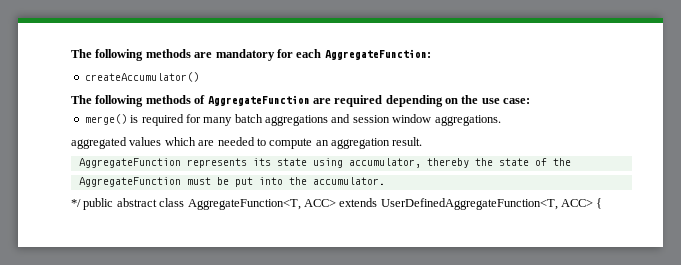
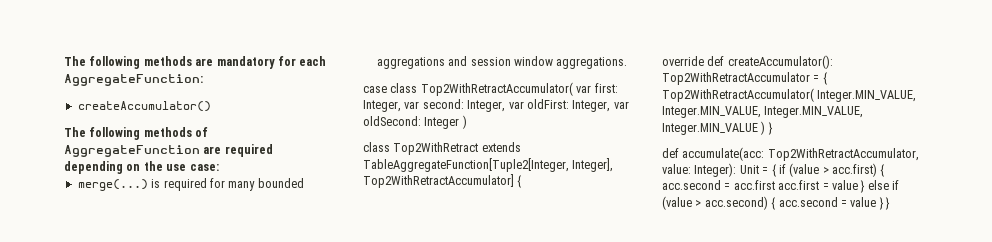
[84,114,127,125] merge() -> [77,179,148,191] merge(...)
[234,114,263,123] batch -> [257,178,304,188] bounded
[71,137,423,149] [78,158,571,168] [78,177,385,187] [71,198,603,210] aggregated values which are needed to compute an aggregation result. // AggregateFunction represents its state using accumulator, thereby the state of the // AggregateFunction must be put into the accumulator. // */ public abstract class AggregateFunction<T, ACC> extends UserDefinedAggregateFunction<T, ACC> { -> [363,82,618,96] [363,99,629,112] [363,115,467,129] [363,142,521,155] [363,158,614,172] [363,174,522,188] [662,55,833,69] [662,72,827,85] [662,88,917,102] [662,106,864,118] [662,121,773,135] [662,147,919,161] [662,163,885,177] [662,180,899,193] [662,196,890,210] case class Top2WithRetractAccumulator( var first: Integer, var second: Integer, var oldFirst: Integer, var oldSecond: Integer ) // class Top2WithRetract extends TableAggregateFunction[Tuple2[Integer, Integer], Top2WithRetractAccumulator] { // override def createAccumulator(): Top2WithRetractAccumulator = { Top2WithRetractAccumulator( Integer.MIN_VALUE, Integer.MIN_VALUE, Integer.MIN_VALUE, Integer.MIN_VALUE ) } // def accumulate(acc: Top2WithRetractAccumulator, value: Integer): Unit = { if (value > acc.first) { acc.second = acc.first acc.first = value } else if (value > acc.second) { acc.second = value } }

